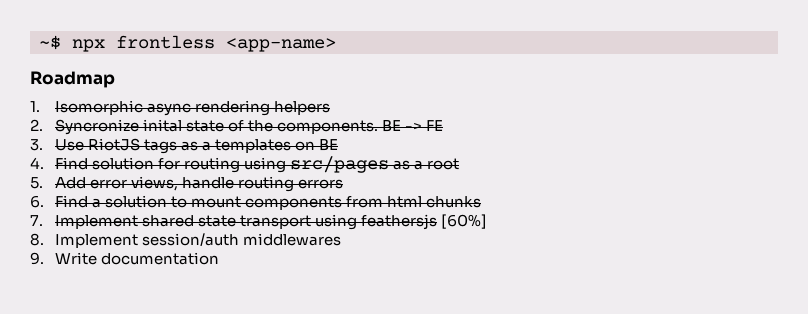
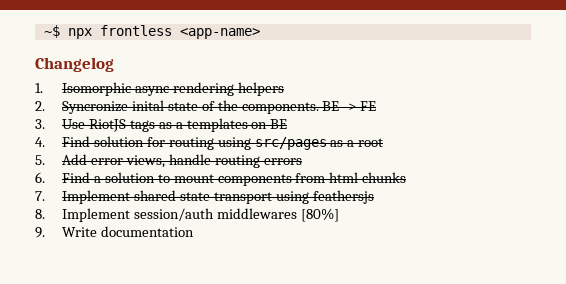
[30,71,115,88] Roadmap -> [35,57,114,72] Changelog
[441,214,488,229] [60%] -> (374, 197) none
(341, 239) none -> [300,208,339,222] [80%]

